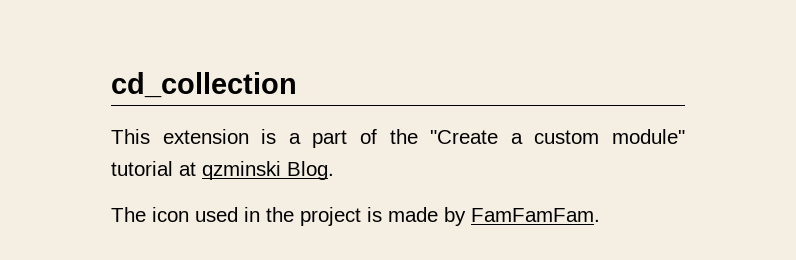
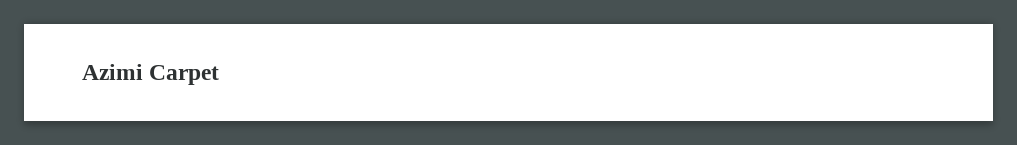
[111,72,297,98] [111,129,686,148] [111,161,334,180] [111,207,600,226] cd_collection // This extension is a part of the "Create a custom module" tutorial at qzminski Blog. // The icon used in the project is made by FamFamFam. -> [82,64,220,85] Azimi Carpet

